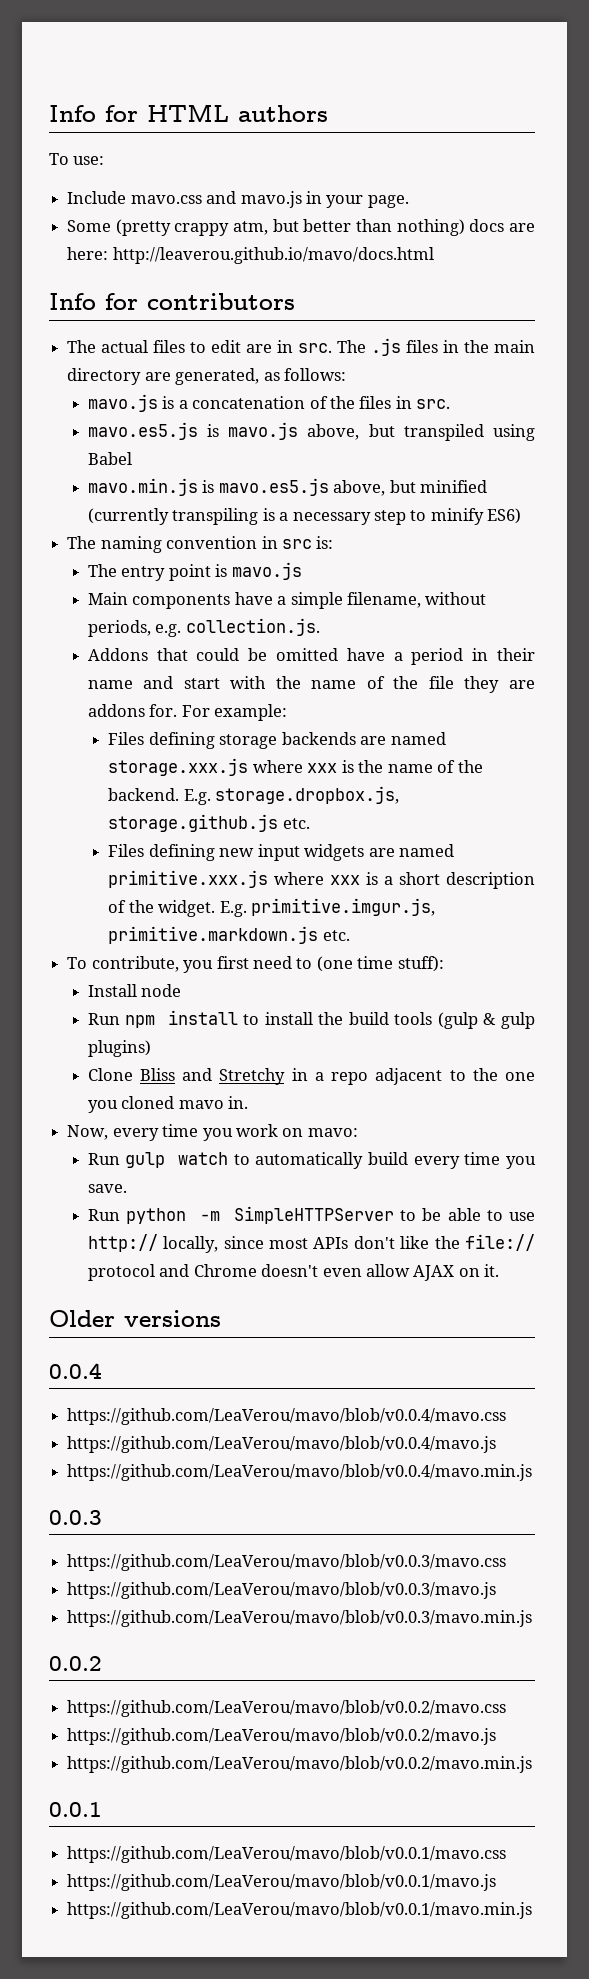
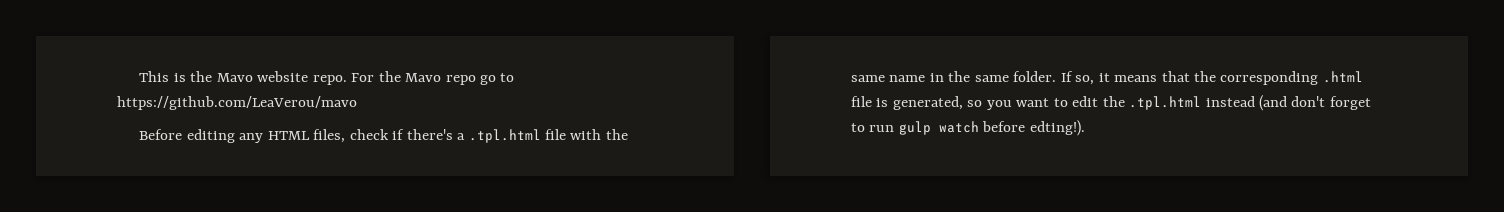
[49,104,328,122] [49,153,105,165] [67,191,409,208] [67,219,535,236] [67,247,434,264] [49,293,295,310] [67,338,535,356] [67,368,346,385] [87,394,451,412] [87,422,535,441] [87,452,132,465] [87,478,488,496] [87,508,522,525] [67,536,334,553] [87,562,302,581] [87,592,487,609] [87,618,320,637] [87,648,535,665] [87,676,535,693] [87,704,288,721] [108,732,446,749] [108,758,483,776] [108,786,400,805] [108,814,310,832] [108,844,455,861] [108,870,535,889] [108,898,436,917] [108,926,350,944] [67,956,444,973] [87,984,182,997] [87,1010,536,1029] [87,1040,151,1057] [87,1068,535,1085] [87,1096,249,1113] [67,1124,358,1141] [87,1152,536,1169] [87,1184,127,1193] [87,1206,535,1224] [87,1234,535,1253] [87,1264,500,1281] [49,1310,221,1327] [49,1363,102,1379] [67,1408,507,1425] [67,1436,497,1453] [67,1464,533,1481] [49,1510,102,1525] [67,1554,507,1571] [67,1582,497,1599] [67,1610,533,1627] [49,1656,102,1671] [67,1700,507,1717] [67,1728,497,1745] [67,1756,533,1773] [49,1802,102,1817] [67,1846,507,1863] [67,1874,497,1891] [67,1902,533,1919] Info for HTML authors // To use: // Include mavo.css and mavo.js in your page. // Some (pretty crappy atm, but better than nothing) docs are here: http://leaverou.github.io/mavo/docs.html // Info for contributors // The actual files to edit are in src. The .js files in the main directory are generated, as follows: // mavo.js is a concatenation of the files in src. // mavo.es5.js is mavo.js above, but transpiled using Babel // mavo.min.js is mavo.es5.js above, but minified (currently transpiling is a necessary step to minify ES6) // The naming convention in src is: // The entry point is mavo.js // Main components have a simple filename, without periods, e.g. collection.js. // Addons that could be omitted have a period in their name and start with the name of the file they are addons for. For example: // Files defining storage backends are named storage.xxx.js where xxx is the name of the backend. E.g. storage.dropbox.js, storage.github.js etc. // Files defining new input widgets are named primitive.xxx.js where xxx is a short description of the widget. E.g. primitive.imgur.js, primitive.markdown.js etc. // To contribute, you first need to (one time stuff): // Install node // Run npm install to install the build tools (gulp & gulp plugins) // Clone Bliss and Stretchy in a repo adjacent to the one you cloned mavo in. // Now, every time you work on mavo: // Run gulp watch to automatically build every time you save. // Run python -m SimpleHTTPServer to be able to use http:// locally, since most APIs don't like the file:// protocol and Chrome doesn't even allow AJAX on it. // Older versions // 0.0.4 // https://github.com/LeaVerou/mavo/blob/v0.0.4/mavo.css // https://github.com/LeaVerou/mavo/blob/v0.0.4/mavo.js // https://github.com/LeaVerou/mavo/blob/v0.0.4/mavo.min.js // 0.0.3 // https://github.com/LeaVerou/mavo/blob/v0.0.3/mavo.css // https://github.com/LeaVerou/mavo/blob/v0.0.3/mavo.js // https://github.com/LeaVerou/mavo/blob/v0.0.3/mavo.min.js // 0.0.2 // https://github.com/LeaVerou/mavo/blob/v0.0.2/mavo.css // https://github.com/LeaVerou/mavo/blob/v0.0.2/mavo.js // https://github.com/LeaVerou/mavo/blob/v0.0.2/mavo.min.js // 0.0.1 // https://github.com/LeaVerou/mavo/blob/v0.0.1/mavo.css // https://github.com/LeaVerou/mavo/blob/v0.0.1/mavo.js // https://github.com/LeaVerou/mavo/blob/v0.0.1/mavo.min.js -> [139,71,515,85] [117,96,357,110] [139,129,628,143] [851,71,1363,85] [851,95,1371,111] [851,120,1085,136] This is the Mavo website repo. For the Mavo repo go to https://github.com/LeaVerou/mavo // Before editing any HTML files, check if there's a .tpl.html file with the same name in the same folder. If so, it means that the corresponding .html file is generated, so you want to edit the .tpl.html instead (and don't forget to run gulp watch before edting!).

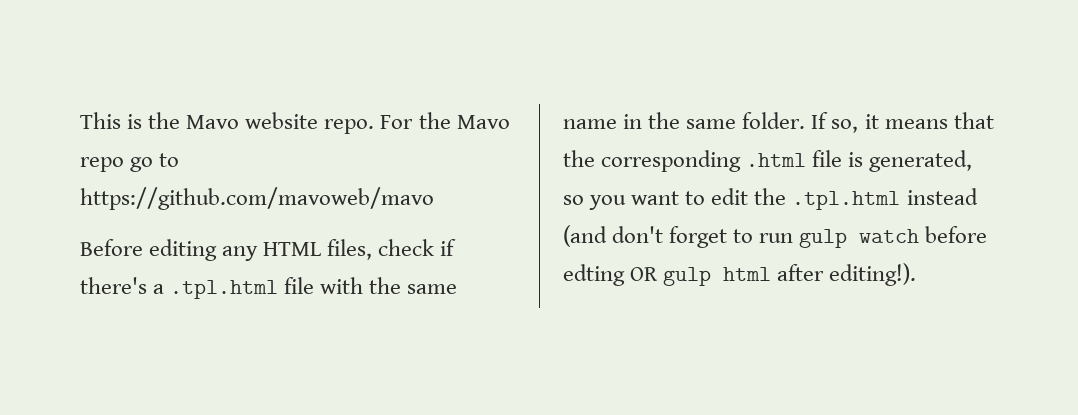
[117,96,357,110] https://github.com/LeaVerou/mavo -> [80,187,434,210] https://github.com/mavoweb/mavo
[1029,120,1085,136] edting!). -> [563,263,917,286] edting OR gulp html after editing!).

